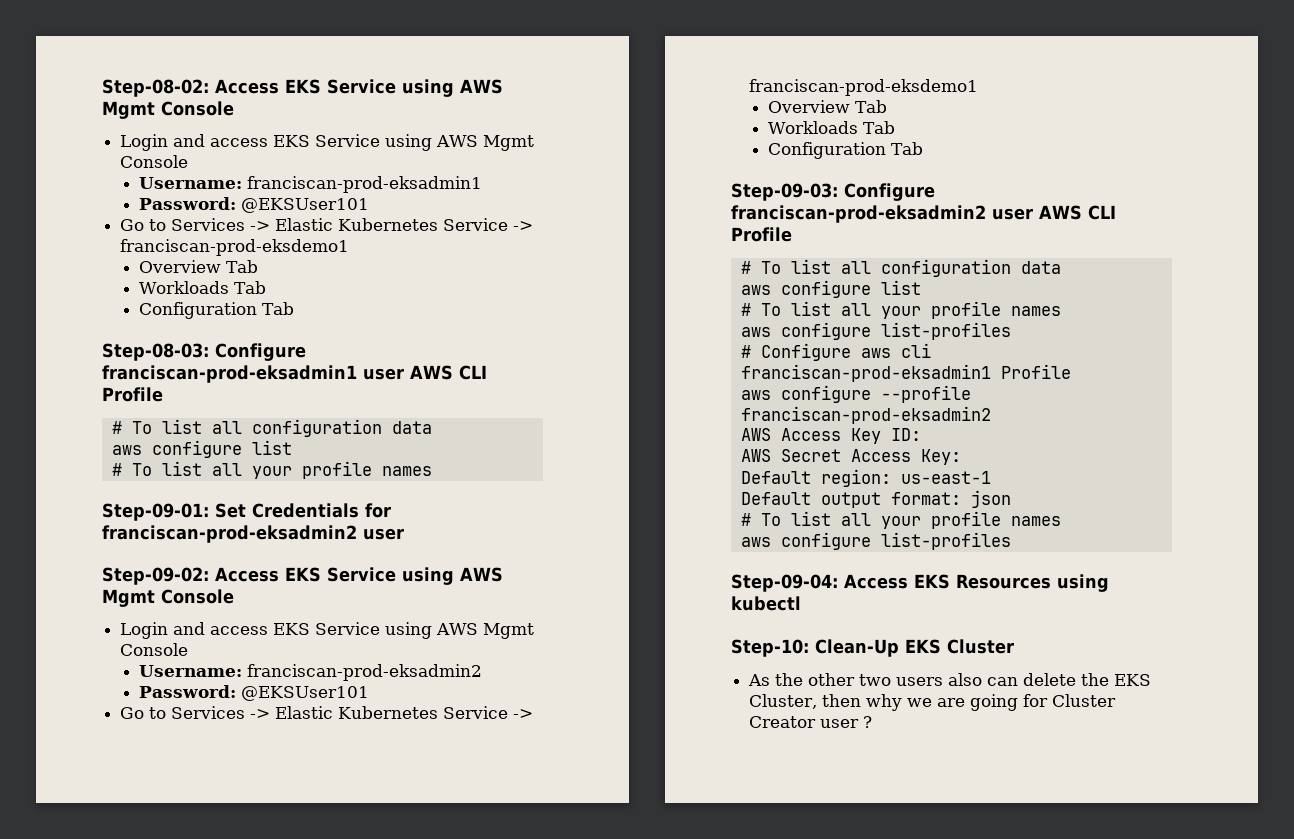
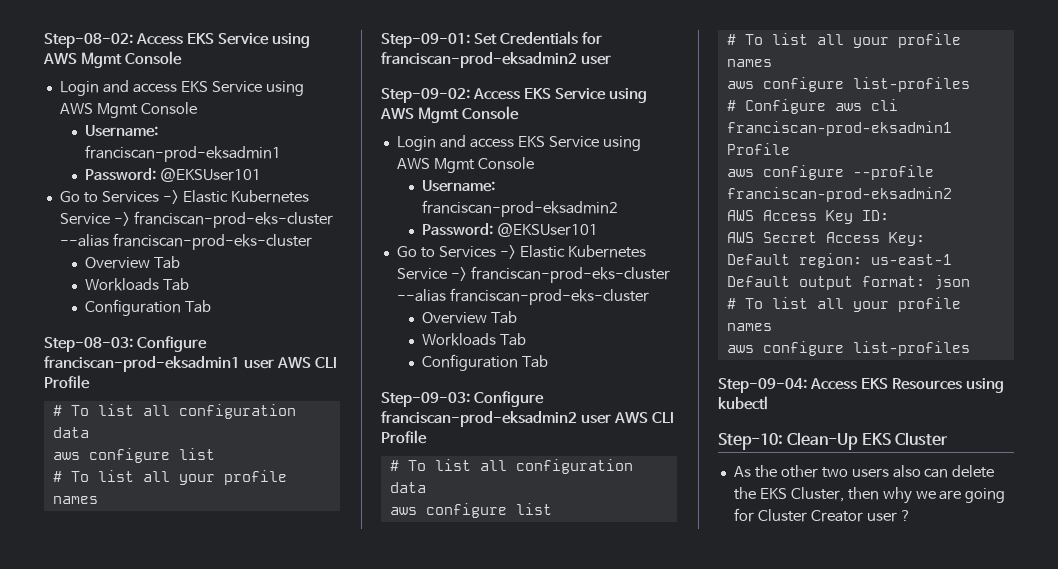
[120,239,350,256] franciscan-prod-eksdemo1 -> [133,211,333,228] [59,233,312,250] franciscan-prod-eks-cluster --alias franciscan-prod-eks-cluster
[749,79,979,96] franciscan-prod-eksdemo1 -> [470,266,670,283] [396,288,649,305] franciscan-prod-eks-cluster --alias franciscan-prod-eks-cluster

